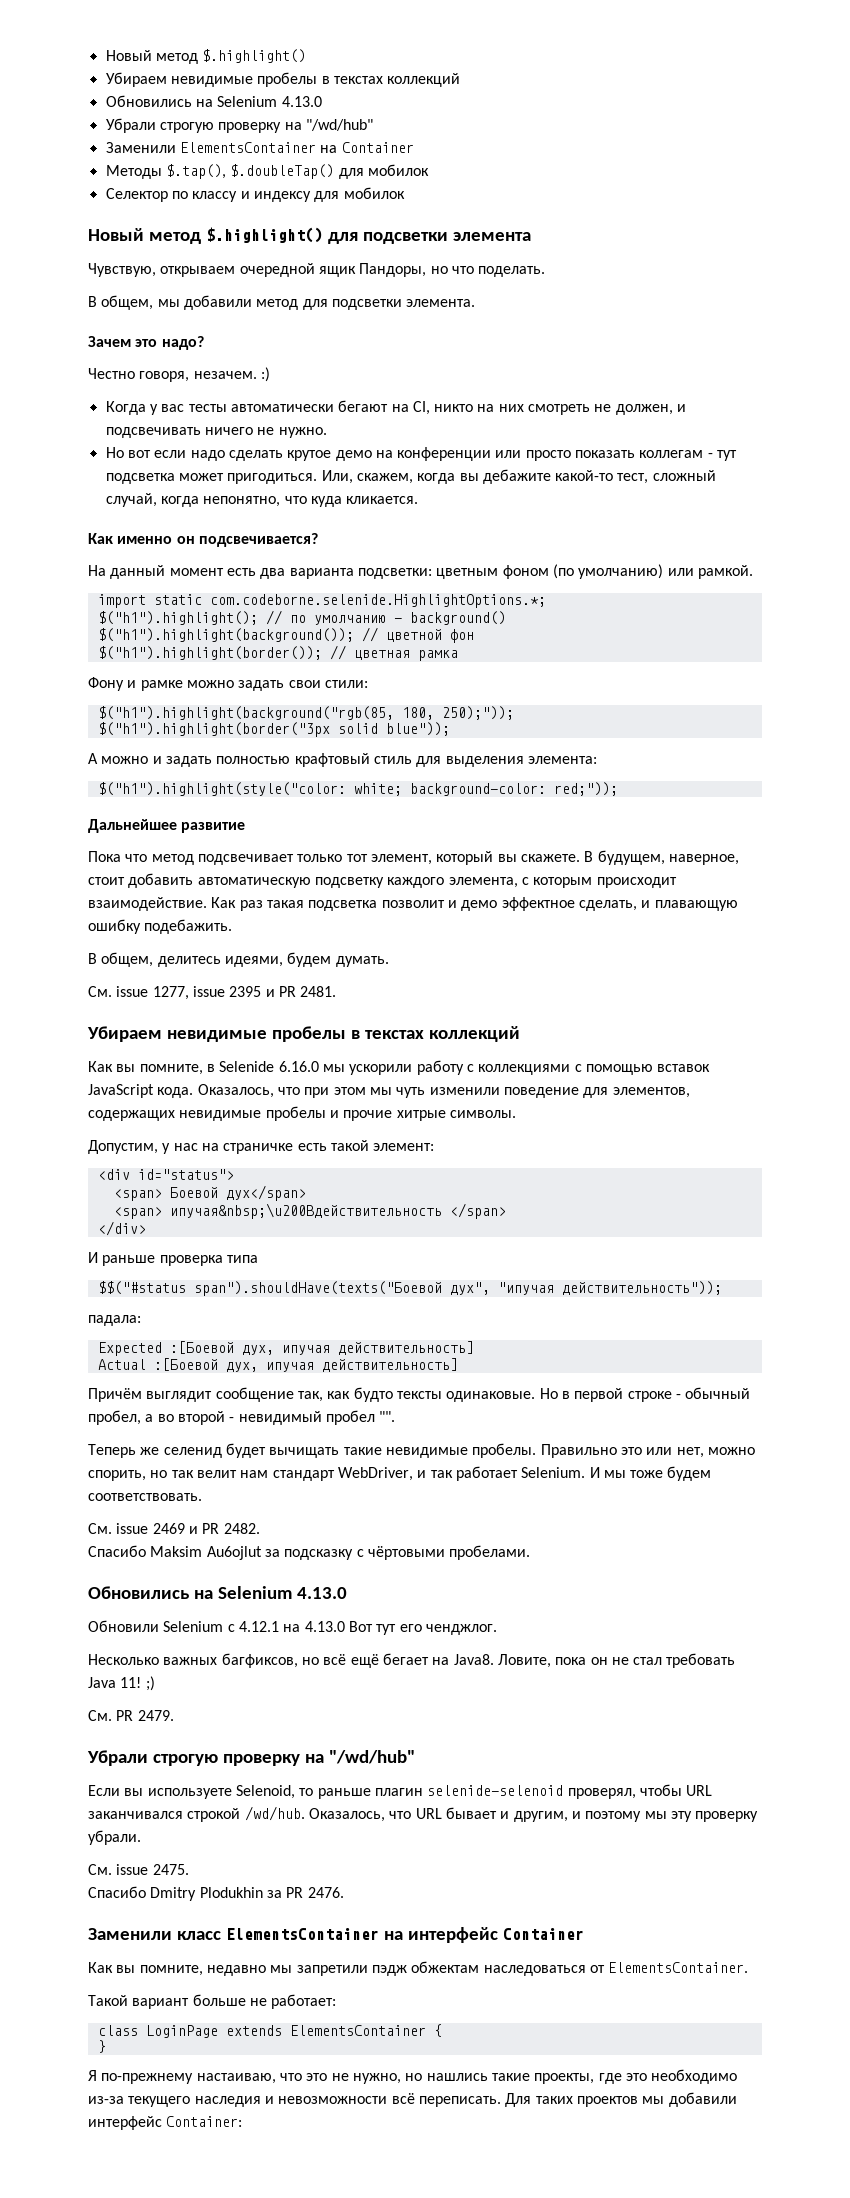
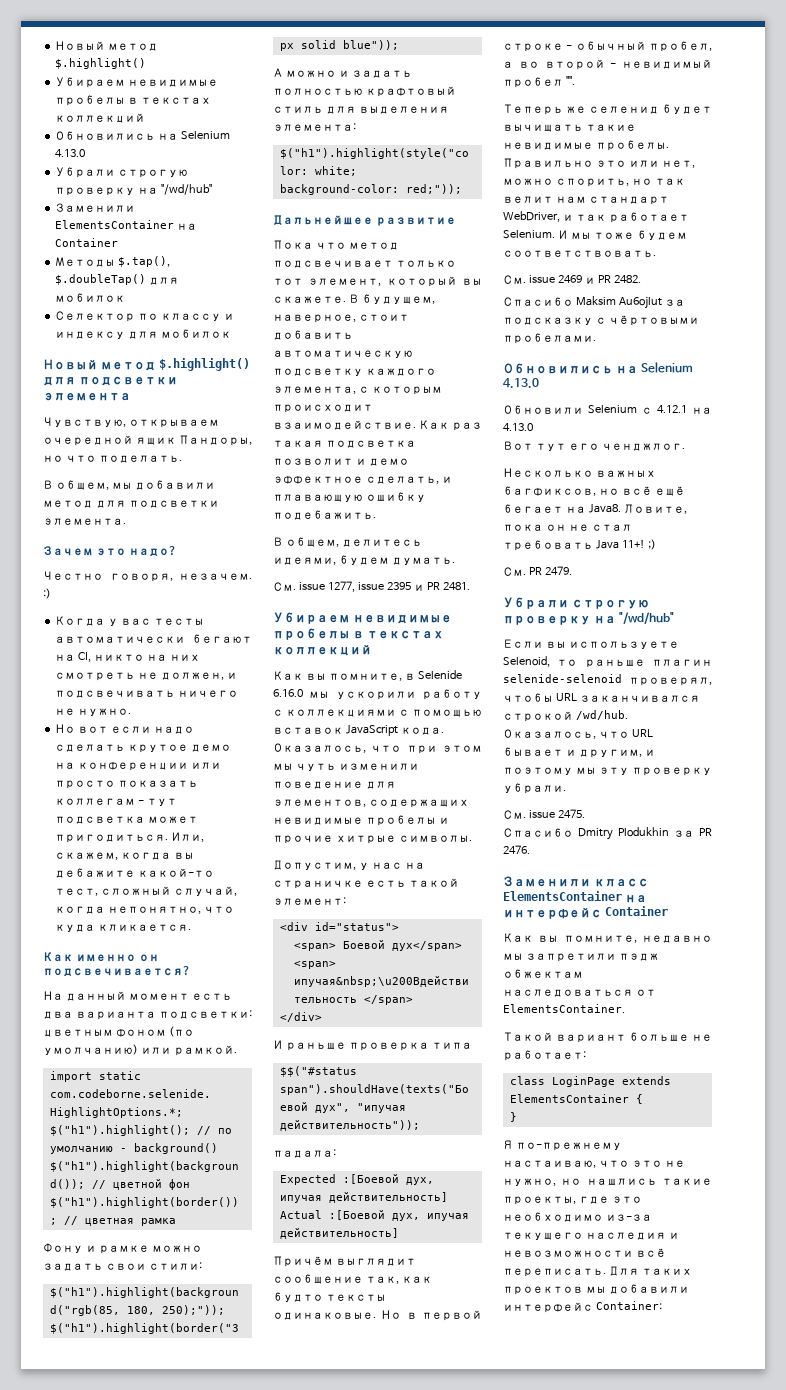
(345, 1626) none -> (533, 427) //
[120,1677,142,1688] 11! -> [621,539,645,548] 11+!

